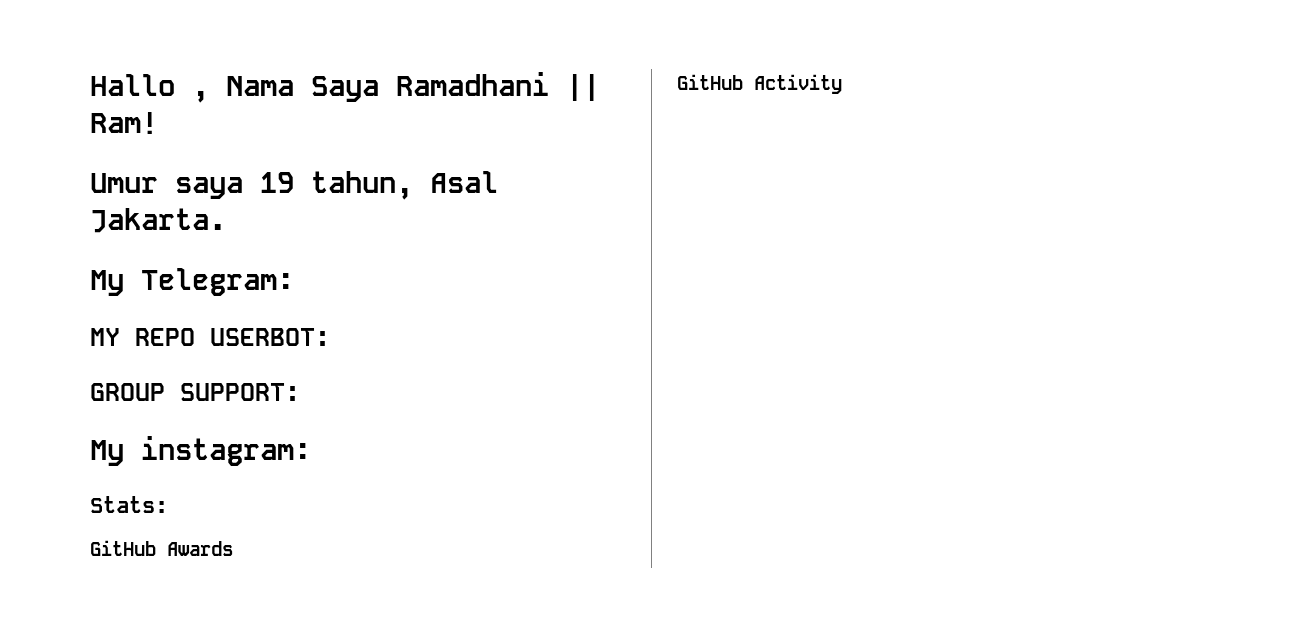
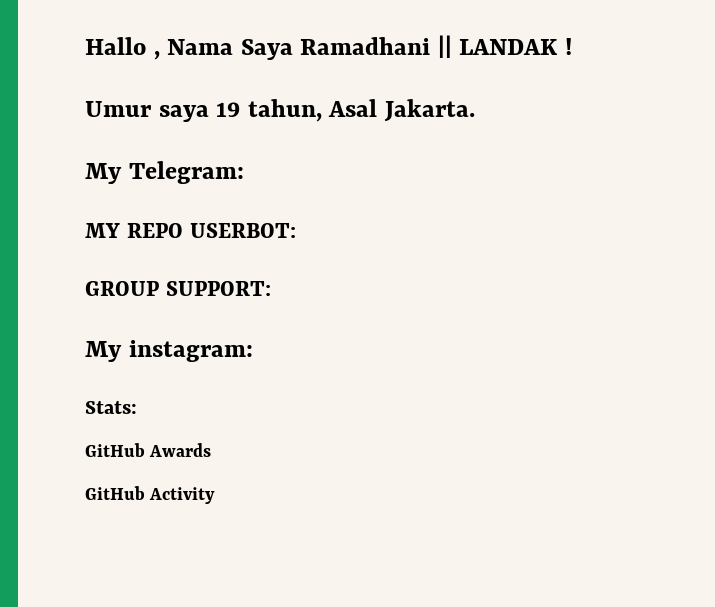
[90,112,158,134] Ram! -> [459,38,572,55] LANDAK !

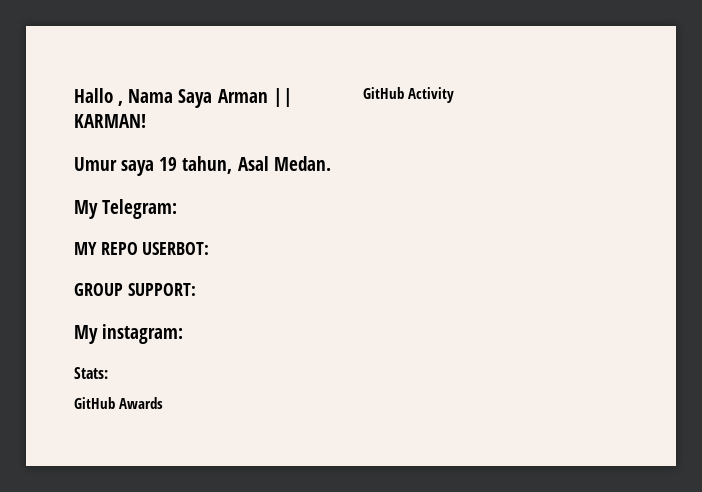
[300,35,572,58] Ramadhani || LANDAK ! -> [217,88,293,107] [74,114,146,128] Arman || KARMAN!
[383,99,475,122] Jakarta. -> [273,156,331,171] Medan.

